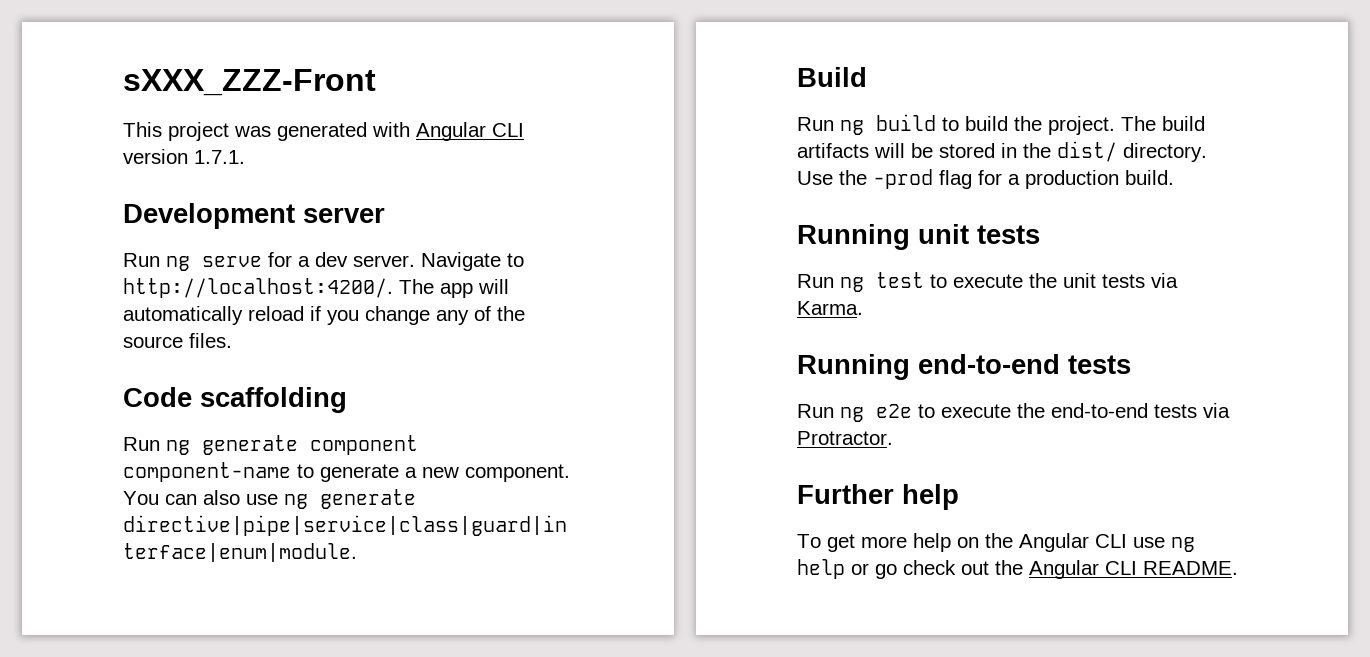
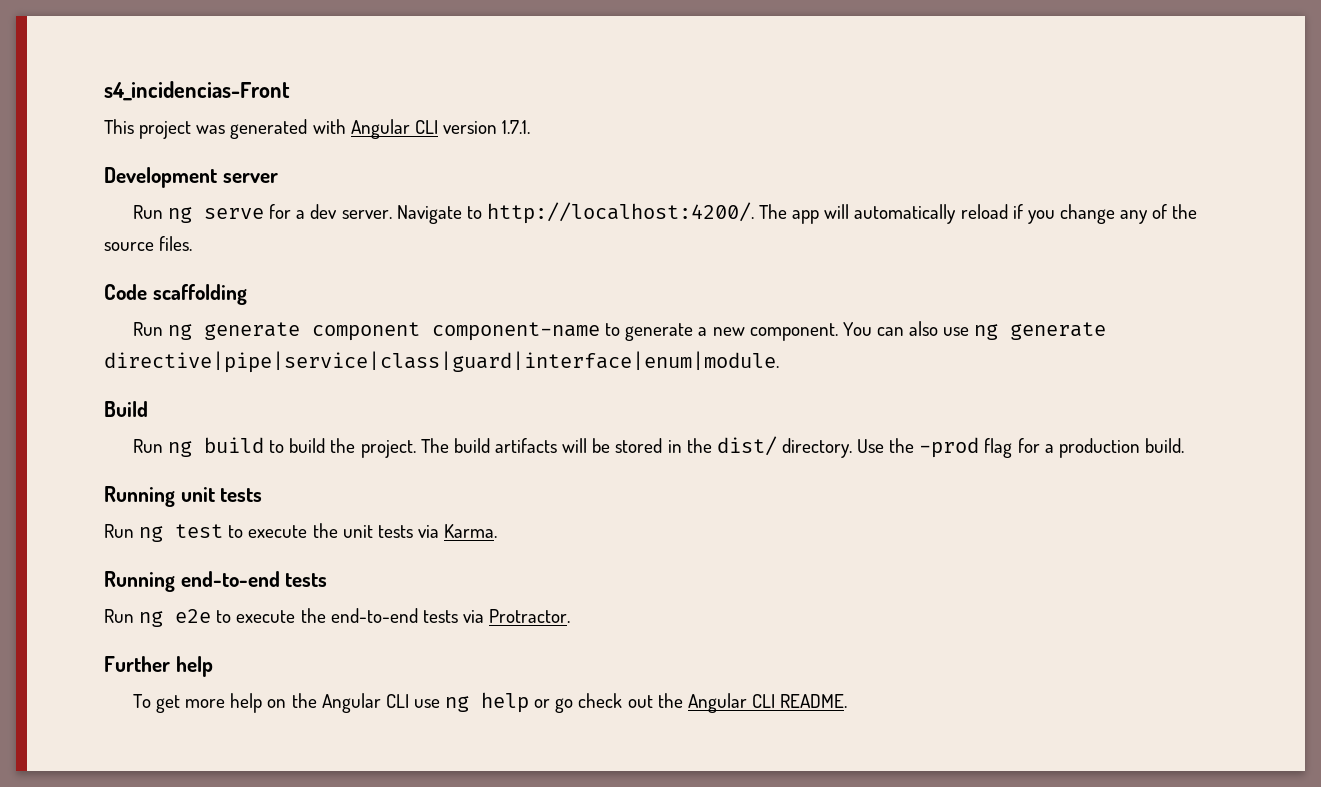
[123,69,376,96] sXXX_ZZZ-Front -> [104,81,290,101] s4_incidencias-Front

